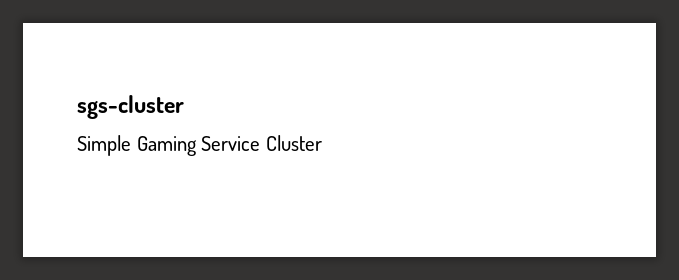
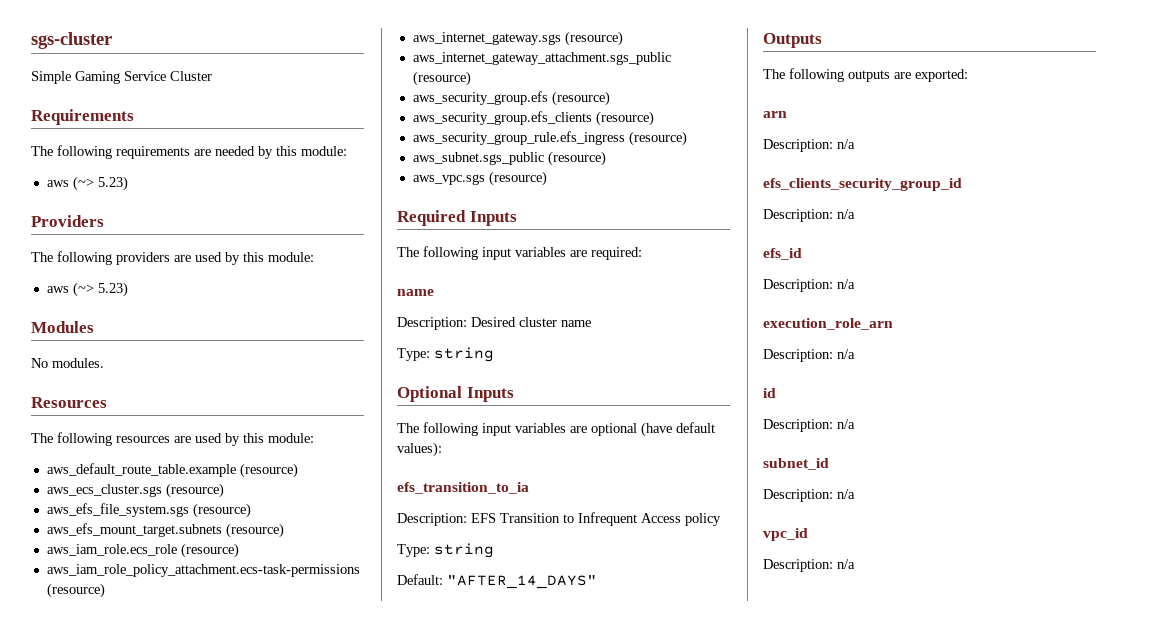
(322, 143) none -> [31,109,134,125] [31,145,347,159] [46,176,128,191] [31,215,104,227] [31,251,314,265] [46,282,128,297] [31,321,94,333] [31,358,104,368] [31,397,107,408] [31,432,314,446] [46,463,298,478] [46,483,224,498] [46,503,251,518] [46,523,284,538] [46,543,239,558] [46,564,360,577] [46,583,105,598] [412,31,623,46] [412,52,671,65] [412,71,471,86] [412,91,610,106] [412,111,654,126] [412,131,687,146] [412,151,606,166] [412,171,547,186] [397,210,517,226] [397,246,642,260] [397,289,434,296] [397,317,591,330] [397,347,494,362] [397,386,514,402] [397,422,715,437] [397,442,442,457] [397,482,529,494] [397,512,721,526] [397,543,494,558] [397,574,597,589] [763,33,822,48] [763,68,968,82] [763,111,787,118] [763,139,855,152] [763,178,962,191] [763,209,855,222] [763,248,802,260] [763,279,855,292] [763,318,893,330] [763,349,855,362] [763,388,776,398] [763,419,855,432] [763,458,829,470] [763,489,855,502] [763,528,808,541] [763,559,855,572] // Requirements // The following requirements are needed by this module: // aws (~> 5.23) // Providers // The following providers are used by this module: // aws (~> 5.23) // Modules // No modules. // Resources // The following resources are used by this module: // aws_default_route_table.example (resource) // aws_ecs_cluster.sgs (resource) // aws_efs_file_system.sgs (resource) // aws_efs_mount_target.subnets (resource) // aws_iam_role.ecs_role (resource) // aws_iam_role_policy_attachment.ecs-task-permissions (resource) // aws_internet_gateway.sgs (resource) // aws_internet_gateway_attachment.sgs_public (resource) // aws_security_group.efs (resource) // aws_security_group.efs_clients (resource) // aws_security_group_rule.efs_ingress (resource) // aws_subnet.sgs_public (resource) // aws_vpc.sgs (resource) // Required Inputs // The following input variables are required: // name // Description: Desired cluster name // Type: string // Optional Inputs // The following input variables are optional (have default values): // efs_transition_to_ia // Description: EFS Transition to Infrequent Access policy // Type: string // Default: "AFTER_14_DAYS" // Outputs // The following outputs are exported: // arn // Description: n/a // efs_clients_security_group_id // Description: n/a // efs_id // Description: n/a // execution_role_arn // Description: n/a // id // Description: n/a // subnet_id // Description: n/a // vpc_id // Description: n/a

